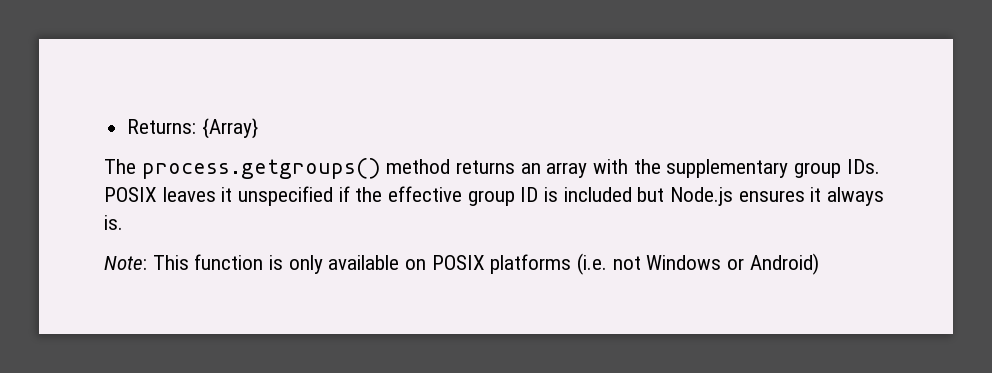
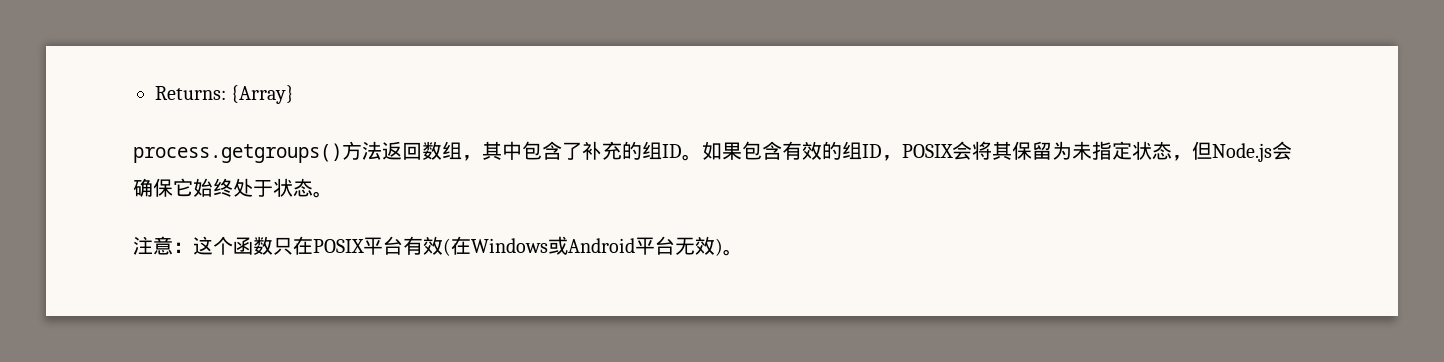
[104,158,880,179] [104,186,885,206] [104,215,123,230] [104,253,819,275] The process.getgroups() method returns an array with the supplementary group IDs. POSIX leaves it unspecified if the effective group ID is included but Node.js ensures it always is. // Note: This function is only available on POSIX platforms (i.e. not Windows or Android) -> [133,141,1292,163] [133,178,333,198] [133,236,743,256] process.getgroups()方法返回数组，其中包含了补充的组ID。如果包含有效的组ID，POSIX会将其保留为未指定状态，但Node.js会确保它始终处于状态。 // 注意：这个函数只在POSIX平台有效(在Windows或Android平台无效)。

